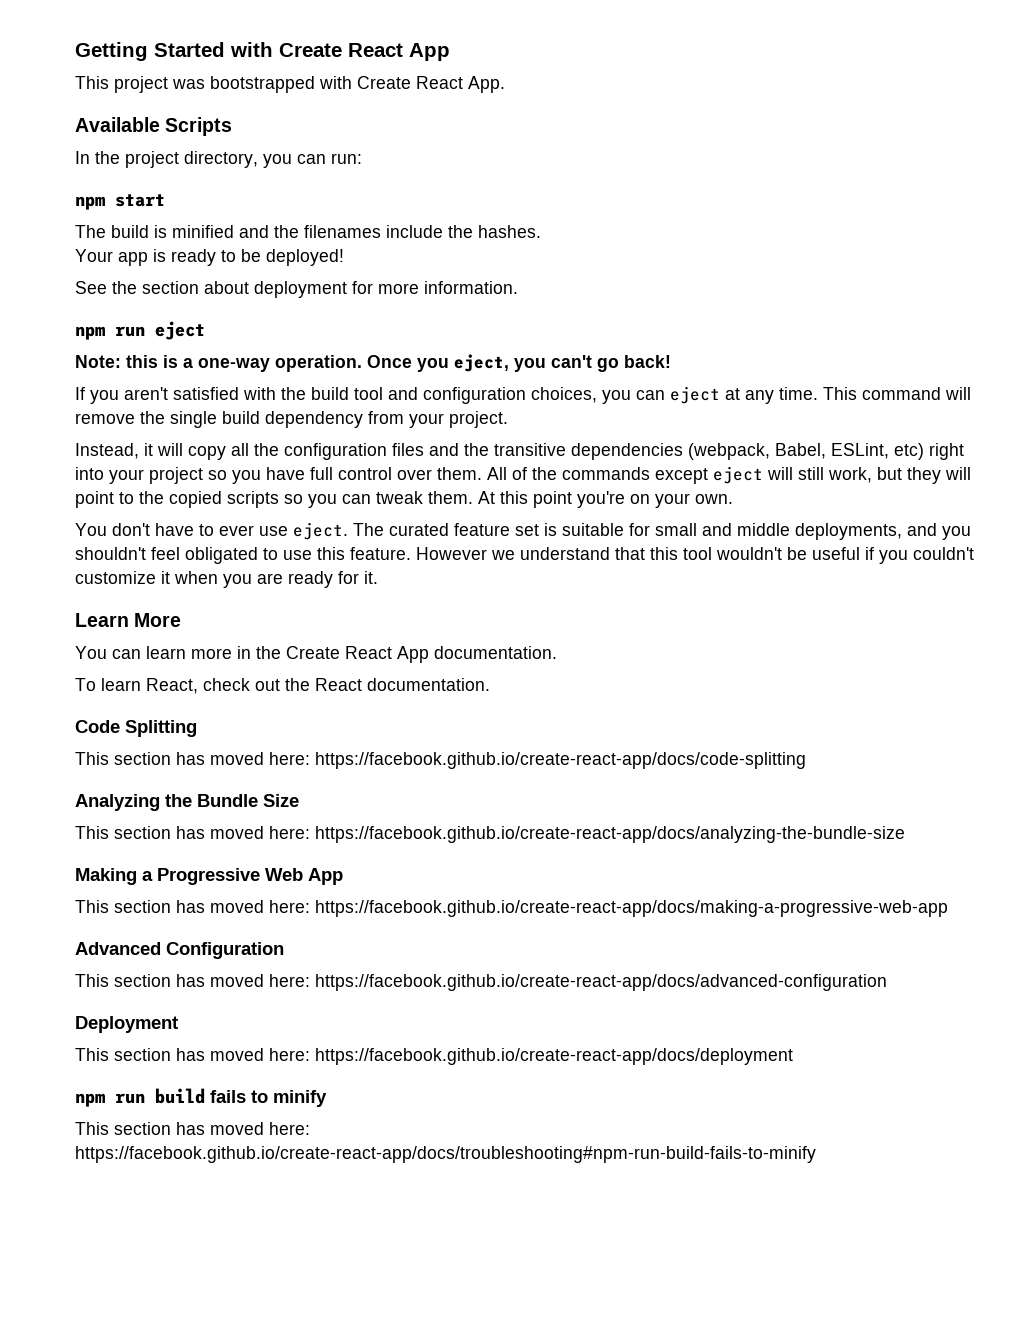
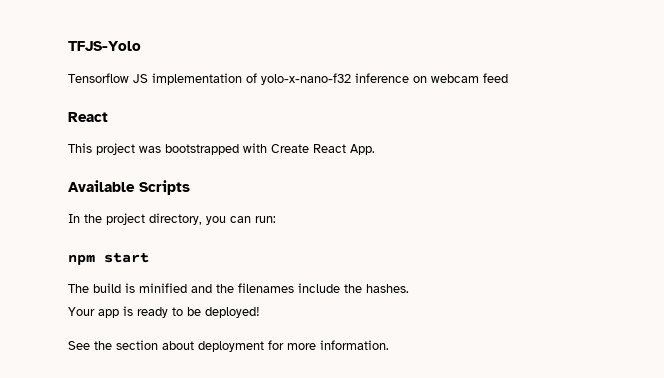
[75,42,450,61] Getting Started with Create React App -> [68,41,141,51] [68,73,508,85] [68,112,108,122] TFJS-Yolo // Tensorflow JS implementation of yolo-x-nano-f32 inference on webcam feed // React
[75,321,205,340] [75,354,671,372] [75,386,971,404] [75,411,508,428] [75,443,964,460] [75,466,971,484] [75,491,733,508] [75,522,971,540] [75,547,974,564] [75,571,378,588] [75,613,182,627] [75,646,557,663] [75,678,490,694] [75,720,197,737] [75,752,806,769] [75,794,299,811] [75,826,905,843] [75,868,343,885] [75,900,948,917] [75,942,284,959] [75,974,887,991] [75,1016,178,1033] [75,1048,793,1065] [75,1088,327,1107] [75,1122,310,1135] [75,1146,816,1163] // npm run eject // Note: this is a one-way operation. Once you eject, you can't go back! // If you aren't satisfied with the build tool and configuration choices, you can eject at any time. This command will remove the single build dependency from your project. // Instead, it will copy all the configuration files and the transitive dependencies (webpack, Babel, ESLint, etc) right into your project so you have full control over them. All of the commands except eject will still work, but they will point to the copied scripts so you can tweak them. At this point you're on your own. // You don't have to ever use eject. The curated feature set is suitable for small and middle deployments, and you shouldn't feel obligated to use this feature. However we understand that this tool wouldn't be useful if you couldn't customize it when you are ready for it. // Learn More // You can learn more in the Create React App documentation. // To learn React, check out the React documentation. // Code Splitting // This section has moved here: https://facebook.github.io/create-react-app/docs/code-splitting // Analyzing the Bundle Size // This section has moved here: https://facebook.github.io/create-react-app/docs/analyzing-the-bundle-size // Making a Progressive Web App // This section has moved here: https://facebook.github.io/create-react-app/docs/making-a-progressive-web-app // Advanced Configuration // This section has moved here: https://facebook.github.io/create-react-app/docs/advanced-configuration // Deployment // This section has moved here: https://facebook.github.io/create-react-app/docs/deployment // npm run build fails to minify // This section has moved here: https://facebook.github.io/create-react-app/docs/troubleshooting#npm-run-build-fails-to-minify -> (389, 345) none

